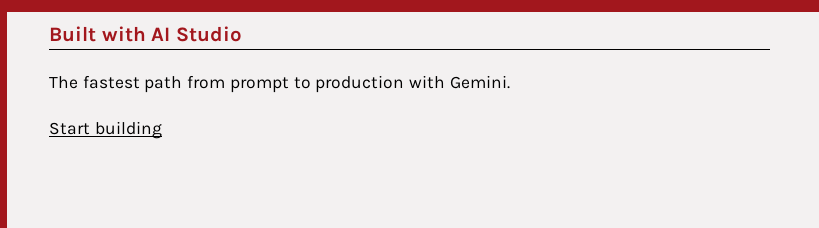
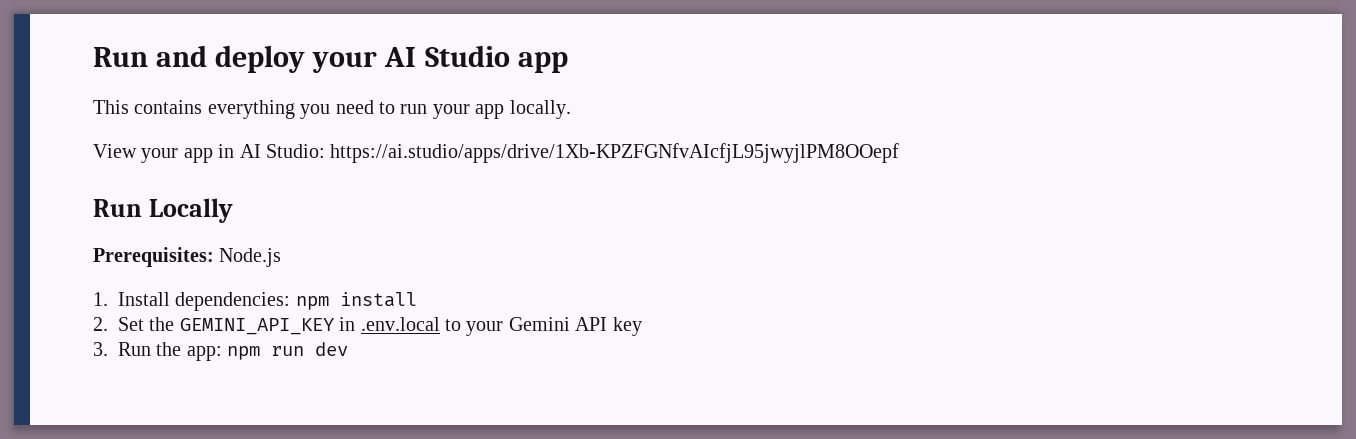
[49,26,242,42] [49,75,510,93] [49,121,162,139] Built with AI Studio // The fastest path from prompt to production with Gemini. // Start building -> [93,45,568,73] [93,100,571,119] [93,143,900,163] [93,198,233,223] [93,247,282,267] [93,292,417,311] [93,317,642,336] [93,342,349,361] Run and deploy your AI Studio app // This contains everything you need to run your app locally. // View your app in AI Studio: https://ai.studio/apps/drive/1Xb-KPZFGNfvAIcfjL95jwyjlPM8OOepf // Run Locally // Prerequisites: Node.js // 1. Install dependencies: npm install // 2. Set the GEMINI_API_KEY in .env.local to your Gemini API key // 3. Run the app: npm run dev

